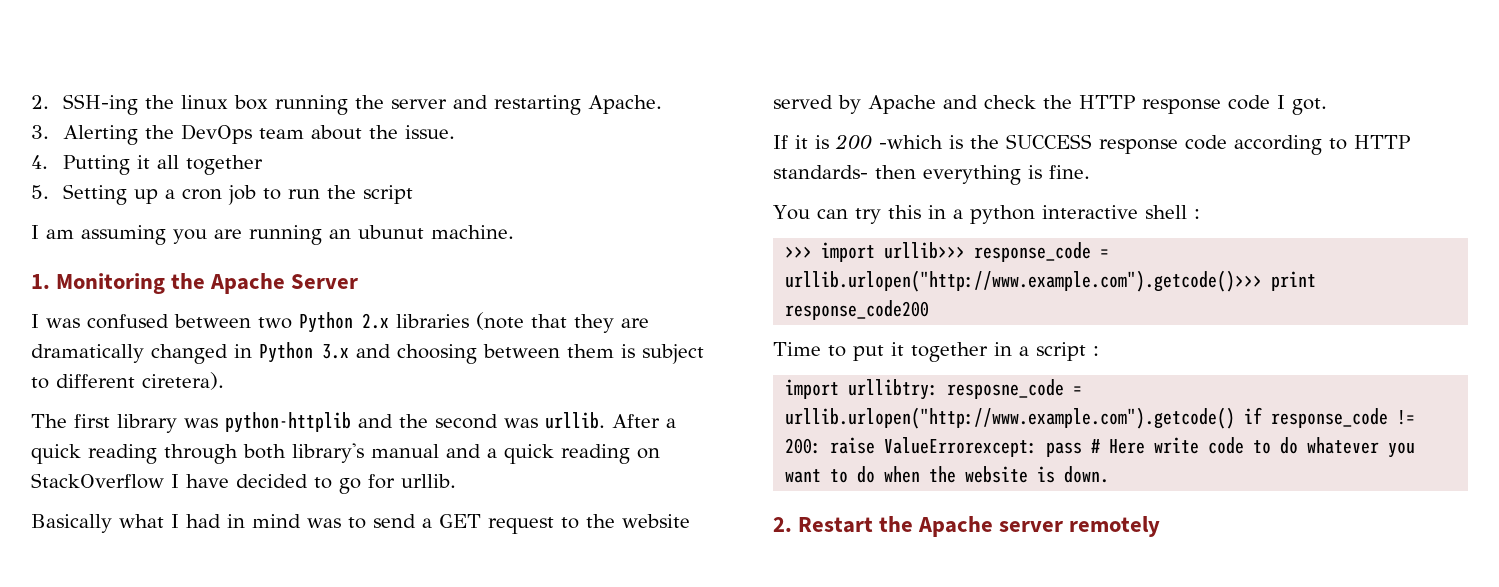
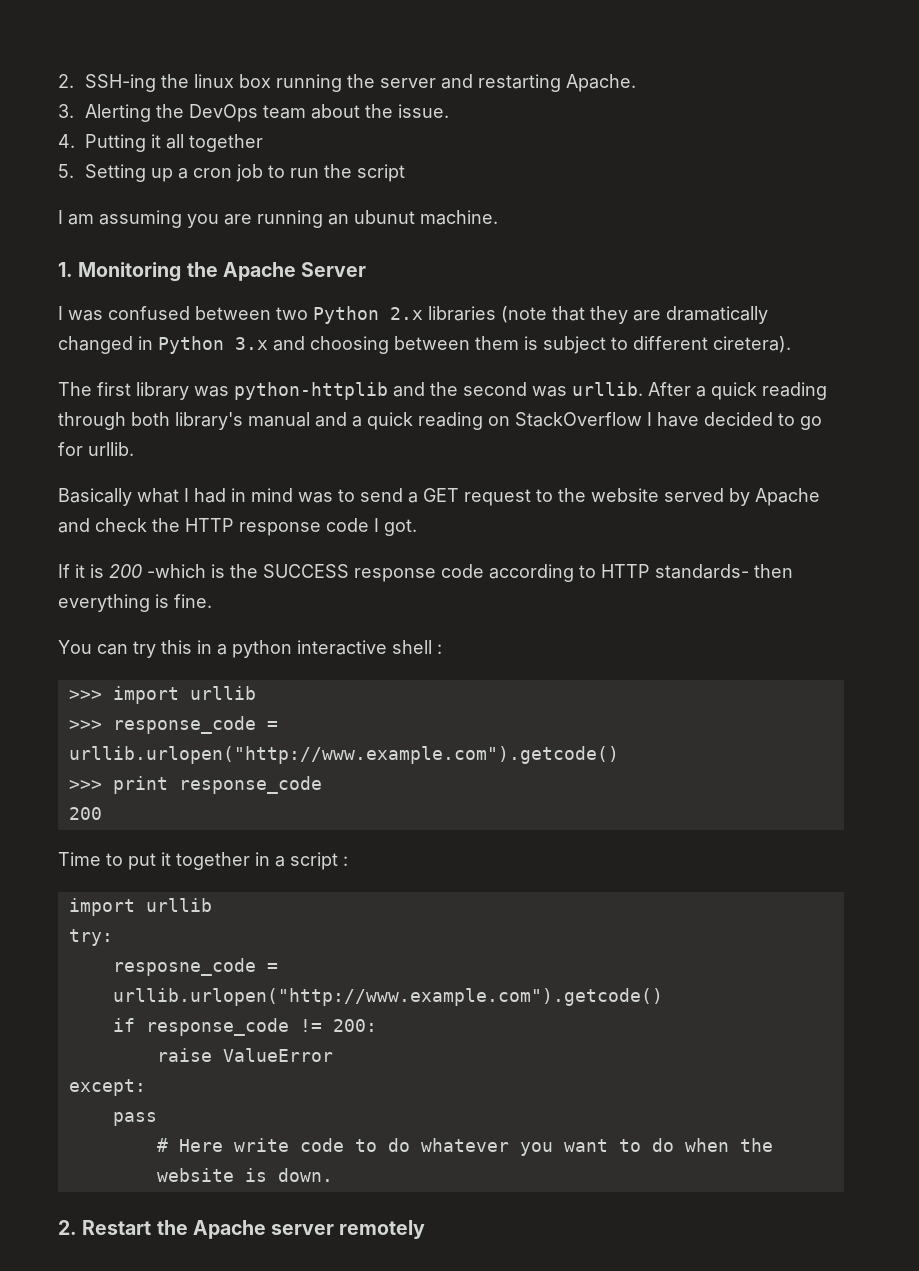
[884,242,1110,262] [785,270,1317,292] [785,300,930,320] urllib>>> response_code = urllib.urlopen("http://www.example.com").getcode()>>> print response_code200 -> [189,686,256,700] [68,716,278,734] [68,746,619,764] [68,776,322,794] [68,807,102,820] urllib // >>> response_code = urllib.urlopen("http://www.example.com").getcode() // >>> print response_code // 200
[848,379,939,400] urllibtry: -> [145,898,212,912] [68,929,113,946] urllib // try: //
(1236, 418) none -> (663, 997) //
[830,437,1038,457] raise ValueErrorexcept: -> [156,1048,333,1062] [68,1079,146,1096] // raise ValueError // except: //
(1083, 449) none -> (157, 1119) //

